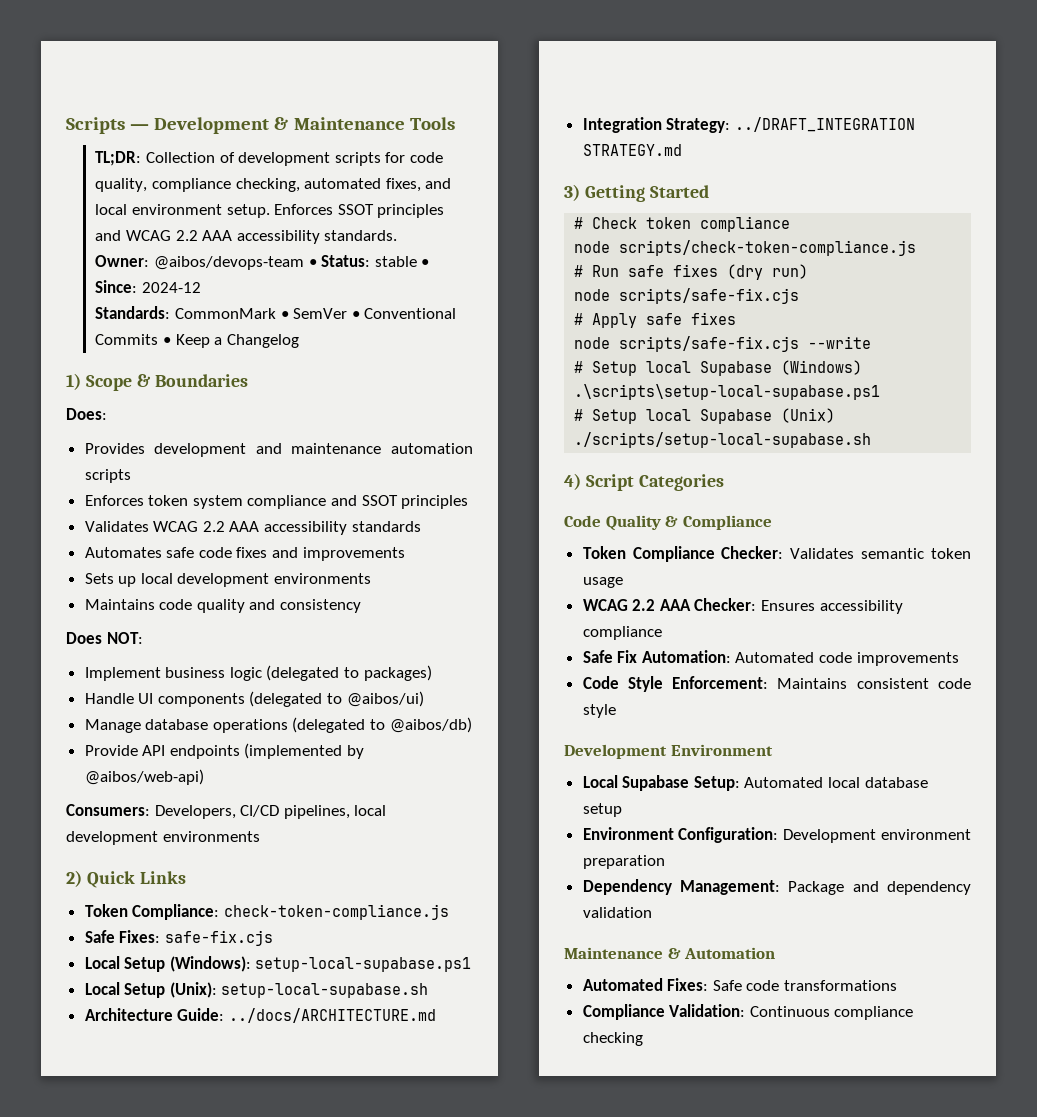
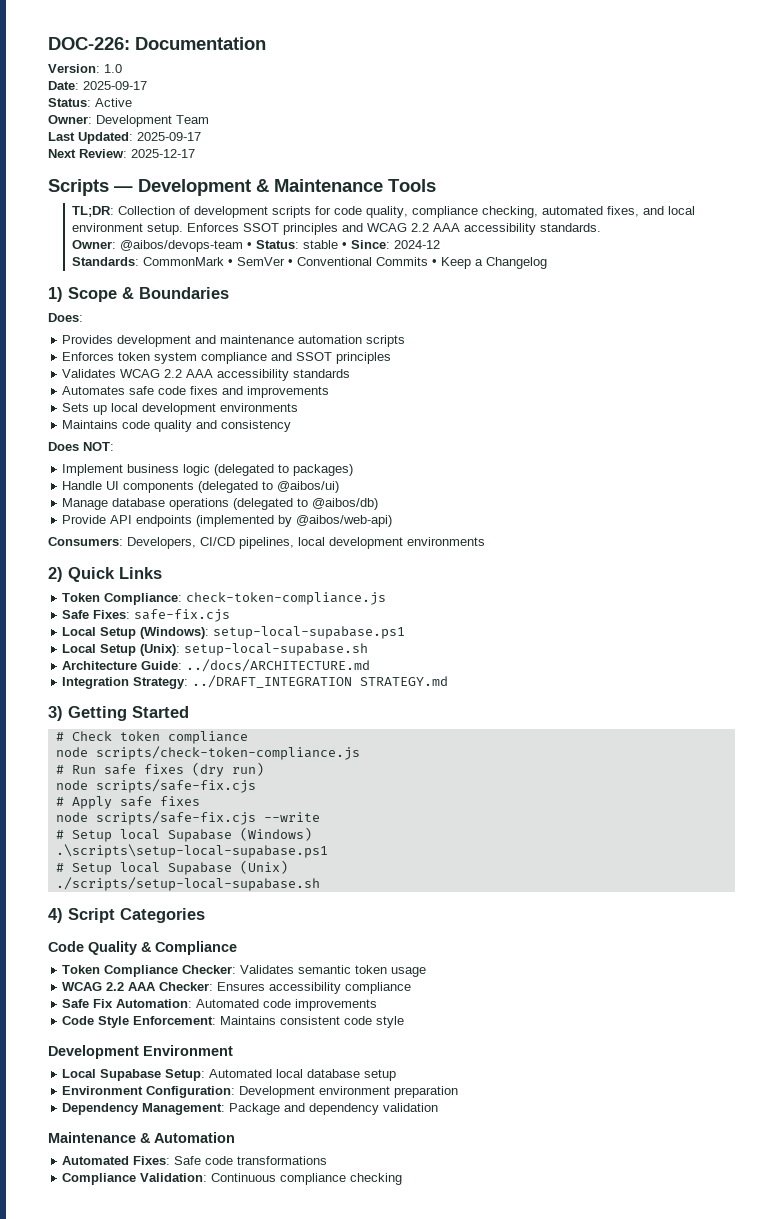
(66, 125) none -> [48,37,266,50] [48,64,122,73] [48,81,147,90] [48,98,132,107] [48,115,209,127] [48,132,201,144] [48,149,195,158] DOC-226: Documentation // Version: 1.0 // Date: 2025-09-17 // Status: Active // Owner: Development Team // Last Updated: 2025-09-17 // Next Review: 2025-12-17 //

